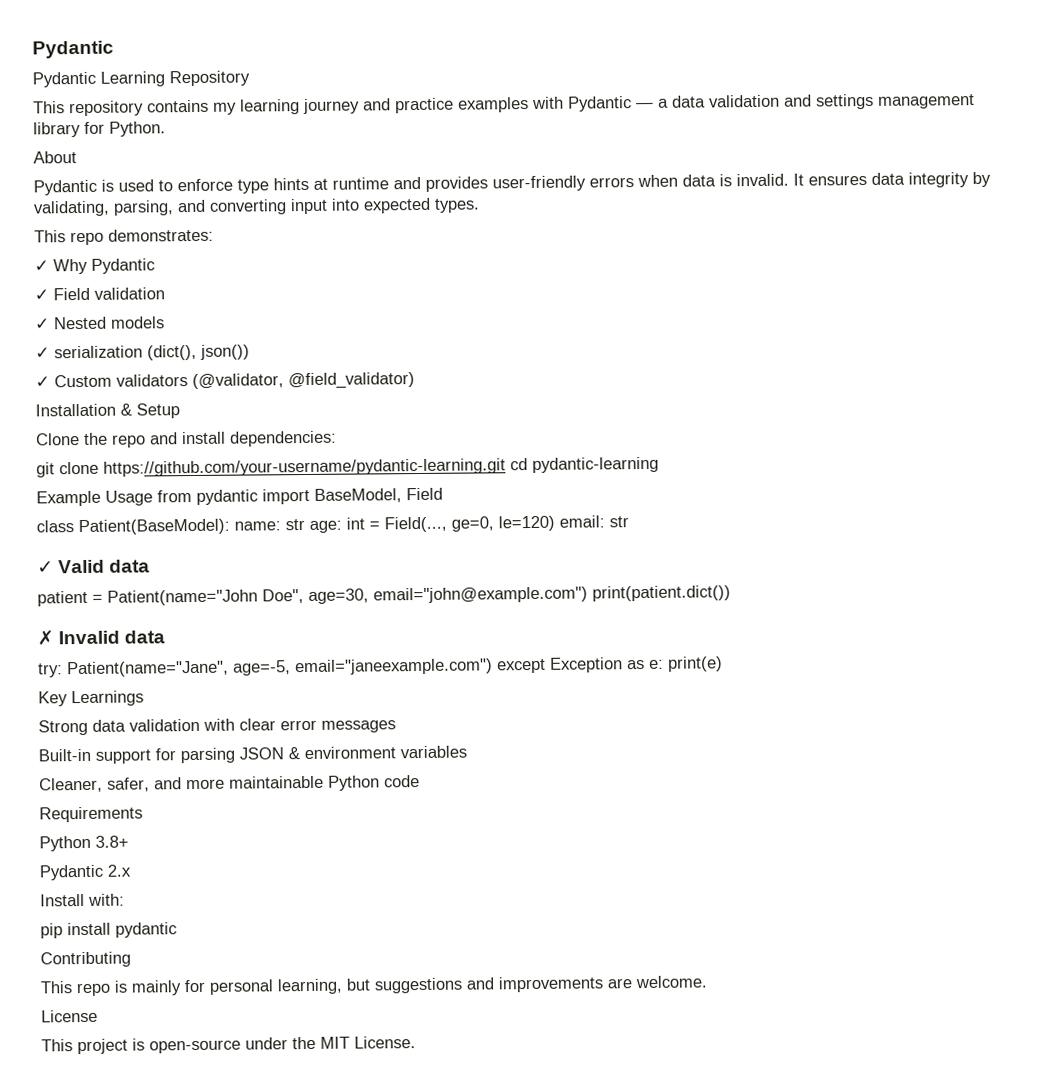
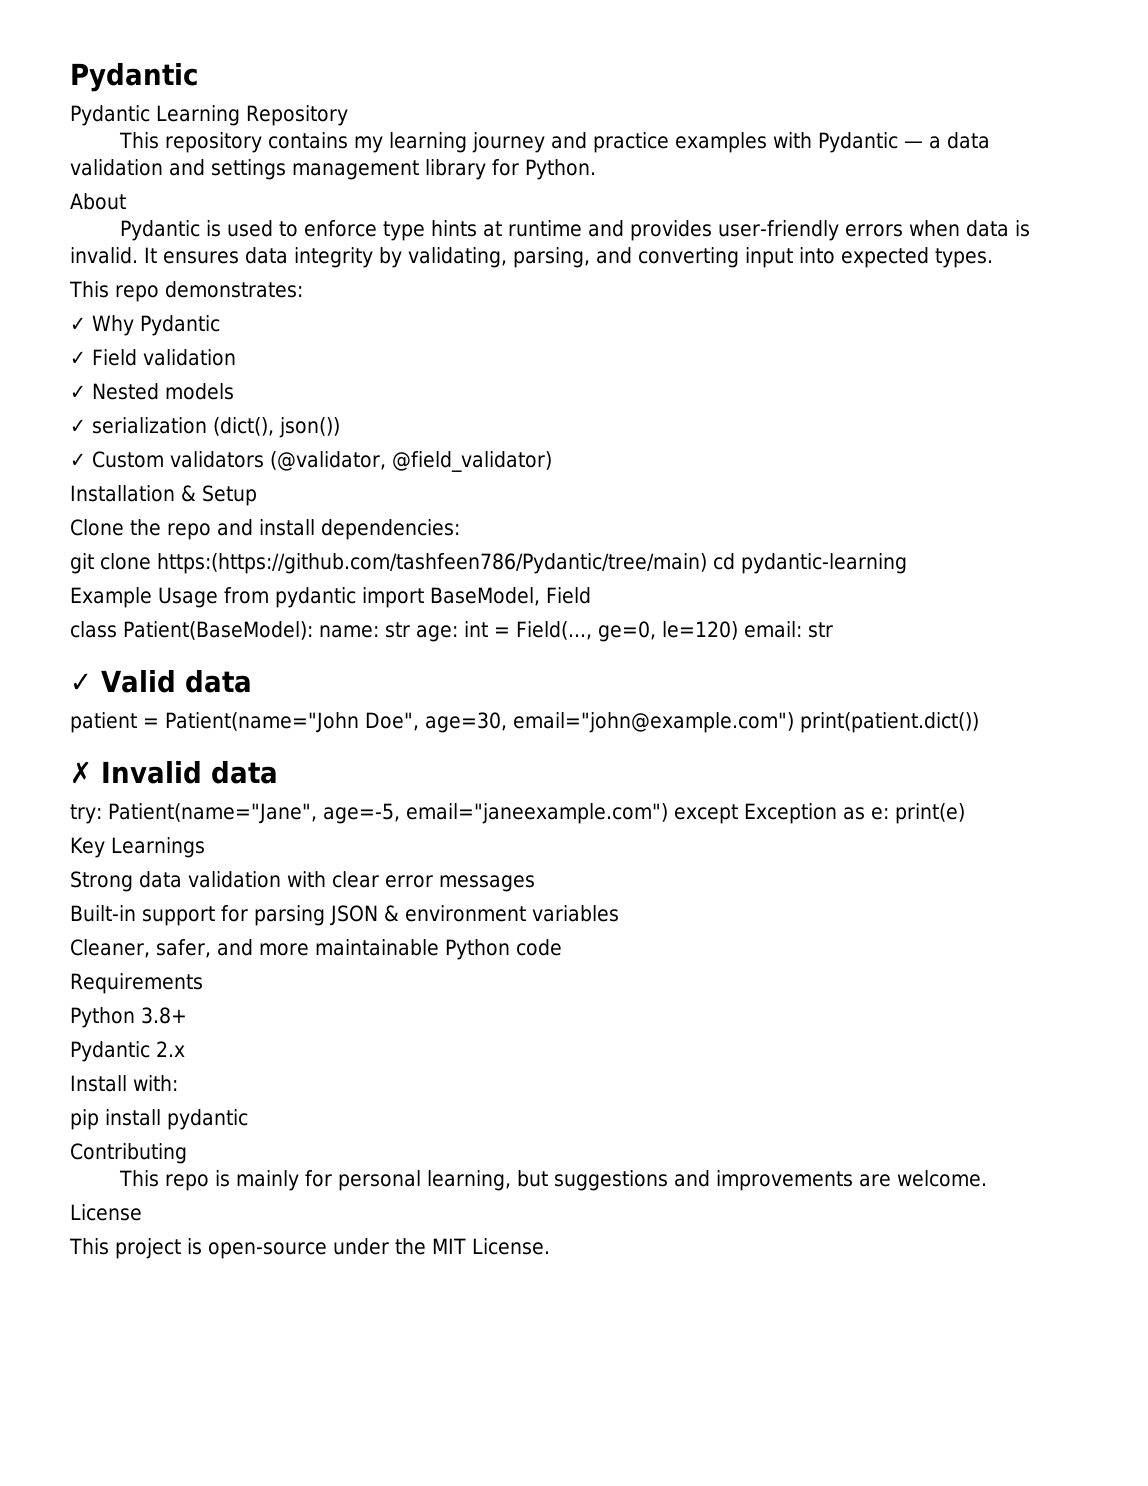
[103,458,506,477] https://github.com/your-username/pydantic-learning.git -> [157,553,707,574] https:(https://github.com/tashfeen786/Pydantic/tree/main)

